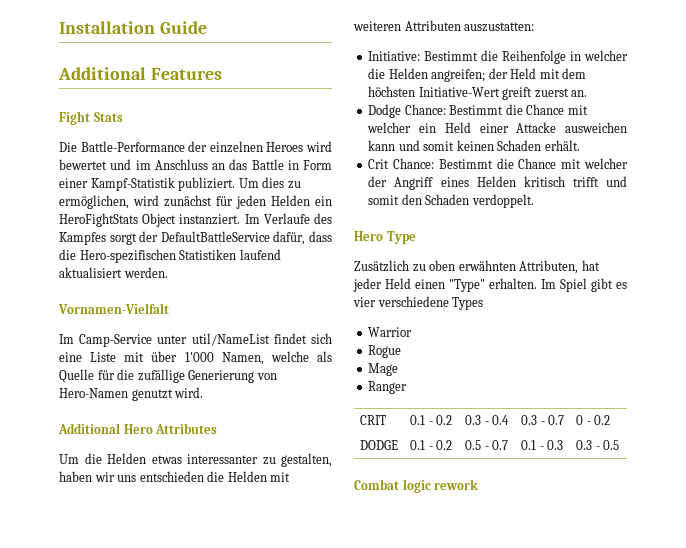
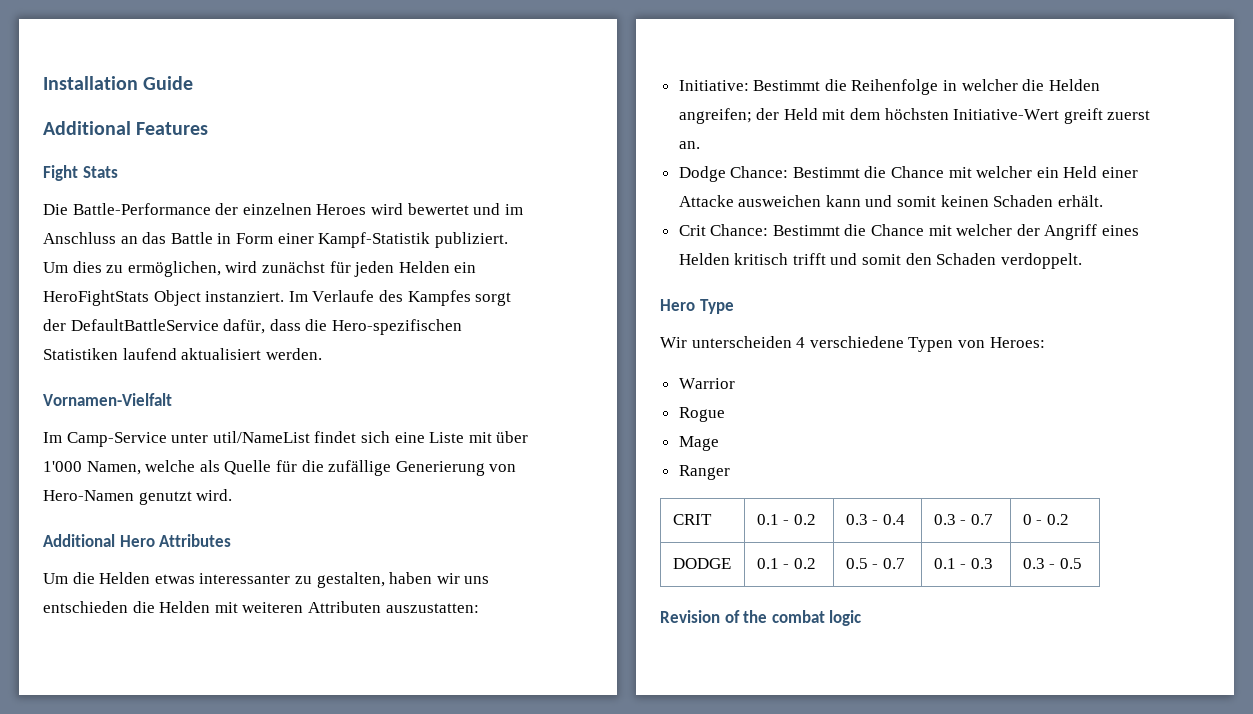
[354,260,600,274] [353,278,627,292] [353,296,484,310] Zusätzlich zu oben erwähnten Attributen, hat jeder Held einen "Type" erhalten. Im Spiel gibt es vier verschiedene Types -> [660,336,1045,352] Wir unterscheiden 4 verschiedene Typen von Heroes:
[354,479,479,493] Combat logic rework -> [660,610,862,626] Revision of the combat logic

